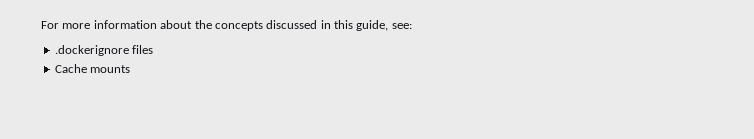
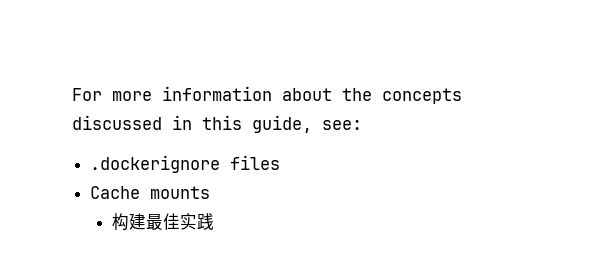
(131, 69) none -> [112,213,215,231] // 构建最佳实践

